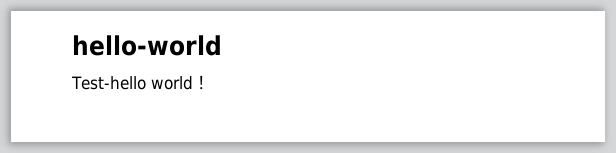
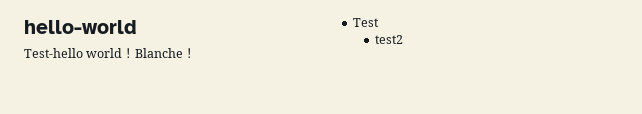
(210, 82) none -> [135,48,197,58] [352,18,379,27] [375,35,404,44] Blanche！ // Test // test2

